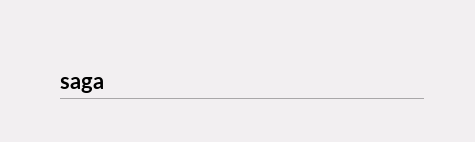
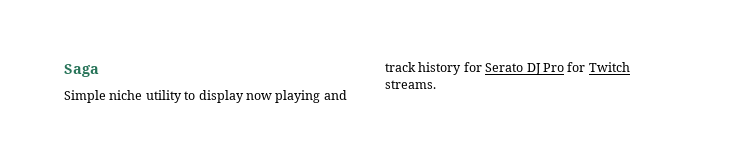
[60,77,104,93] saga -> [64,64,99,77] [64,90,347,103] [385,62,630,75] [385,80,436,89] Saga // Simple niche utility to display now playing and track history for Serato DJ Pro for Twitch streams.

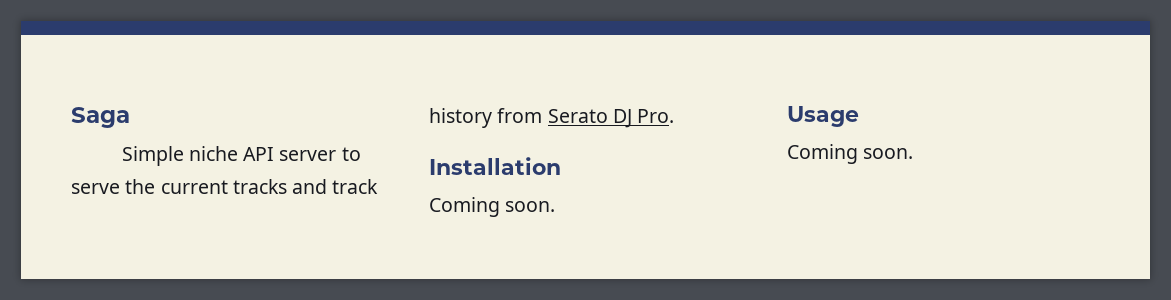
[145,90,321,103] utility to display now playing -> [243,147,361,161] [71,179,287,194] API server to serve the current tracks
[463,62,482,72] for -> [497,108,543,123] from
[542,62,630,72] [385,80,436,89] Pro for Twitch streams. -> [637,109,675,123] [429,157,561,175] [429,197,556,217] [787,106,859,127] [787,144,914,164] Pro. // Installation // Coming soon. // Usage // Coming soon.

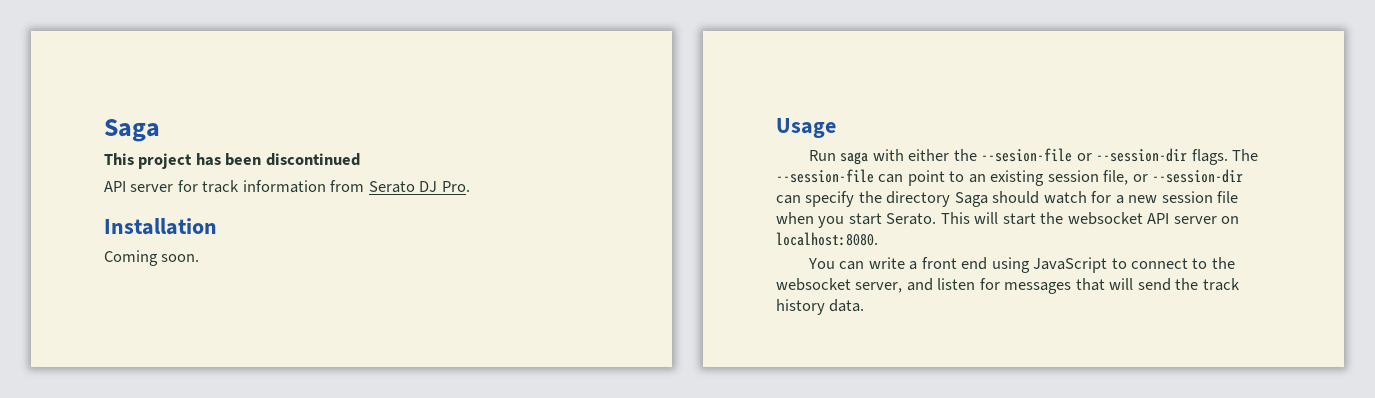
[121,146,361,166] [71,179,379,194] [429,108,492,128] Simple niche API server to serve the current tracks and track history -> [104,153,360,169] [104,180,326,193] This project has been discontinued // API server for track information
[787,144,914,164] Coming soon. -> [808,148,1258,165] [776,169,1244,186] [776,191,1239,207] [776,212,1240,228] [776,232,878,246] [807,257,1235,273] [776,278,1240,294] [776,299,865,315] Run saga with either the --sesion-file or --session-dir flags. The --session-file can point to an existing session file, or --session-dir can specify the directory Saga should watch for a new session file when you start Serato. This will start the websocket API server on localhost:8080. // You can write a front end using JavaScript to connect to the websocket server, and listen for messages that will send the track history data.

